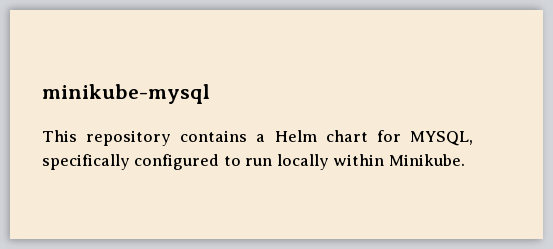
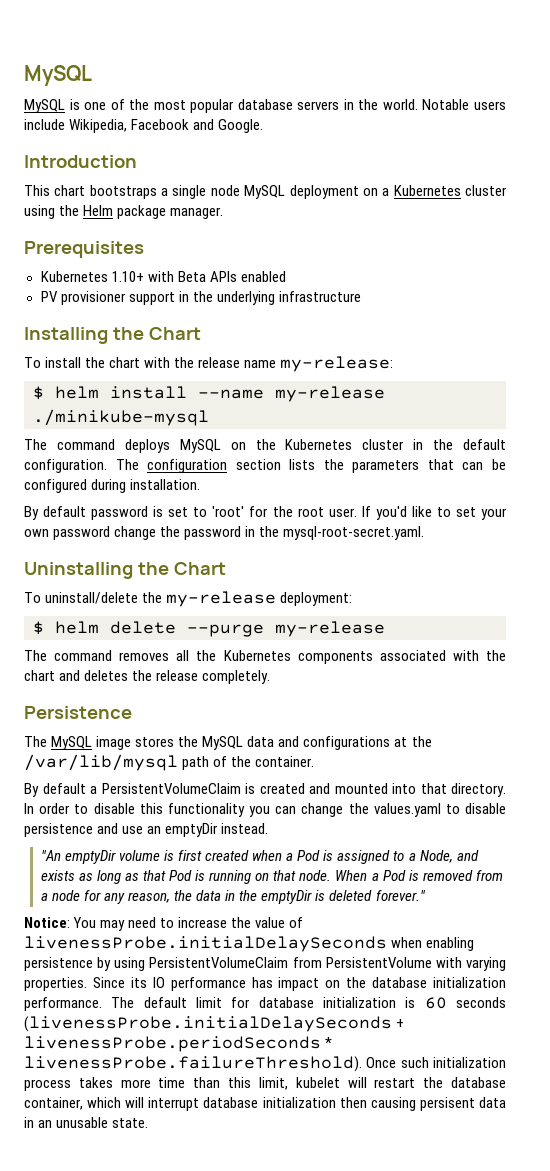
[42,84,210,104] [42,130,474,146] [42,154,465,170] minikube-mysql // This repository contains a Helm chart for MYSQL, specifically configured to run locally within Minikube. -> [24,65,92,86] [24,99,507,113] [24,119,264,133] [24,155,137,168] [24,185,508,199] [24,205,224,219] [24,241,144,258] [40,271,286,282] [40,291,361,305] [24,327,201,344] [24,356,394,372] [33,386,385,402] [33,409,209,426] [24,439,506,453] [24,459,506,473] [24,479,201,493] [24,506,507,520] [24,526,425,540] [24,562,226,579] [24,591,353,607] [33,621,385,637] [24,650,506,664] [24,670,271,684] [24,706,132,719] [24,736,432,750] [24,754,315,771] [24,783,506,797] [24,803,507,817] [24,823,269,837] [40,850,479,864] [40,870,503,884] [40,890,425,904] [24,917,304,931] [24,936,475,952] [24,957,507,971] [24,977,506,991] [24,997,506,1011] [24,1016,405,1032] [24,1036,333,1052] [24,1056,506,1072] [24,1077,506,1091] [24,1097,506,1111] [24,1117,149,1128] MySQL // MySQL is one of the most popular database servers in the world. Notable users include Wikipedia, Facebook and Google. // Introduction // This chart bootstraps a single node MySQL deployment on a Kubernetes cluster using the Helm package manager. // Prerequisites // Kubernetes 1.10+ with Beta APIs enabled // PV provisioner support in the underlying infrastructure // Installing the Chart // To install the chart with the release name my-release: // $ helm install --name my-release ./minikube-mysql // The command deploys MySQL on the Kubernetes cluster in the default configuration. The configuration section lists the parameters that can be configured during installation. // By default password is set to 'root' for the root user. If you'd like to set your own password change the password in the mysql-root-secret.yaml. // Uninstalling the Chart // To uninstall/delete the my-release deployment: // $ helm delete --purge my-release // The command removes all the Kubernetes components associated with the chart and deletes the release completely. // Persistence // The MySQL image stores the MySQL data and configurations at the /var/lib/mysql path of the container. // By default a PersistentVolumeClaim is created and mounted into that directory. In order to disable this functionality you can change the values.yaml to disable persistence and use an emptyDir instead. // "An emptyDir volume is first created when a Pod is assigned to a Node, and exists as long as that Pod is running on that node. When a Pod is removed from a node for any reason, the data in the emptyDir is deleted forever." // Notice: You may need to increase the value of livenessProbe.initialDelaySeconds when enabling persistence by using PersistentVolumeClaim from PersistentVolume with varying properties. Since its IO performance has impact on the database initialization performance. The default limit for database initialization is 60 seconds (livenessProbe.initialDelaySeconds + livenessProbe.periodSeconds * livenessProbe.failureThreshold). Once such initialization process takes more time than this limit, kubelet will restart the database container, which will interrupt database initialization then causing persisent data in an unusable state.

